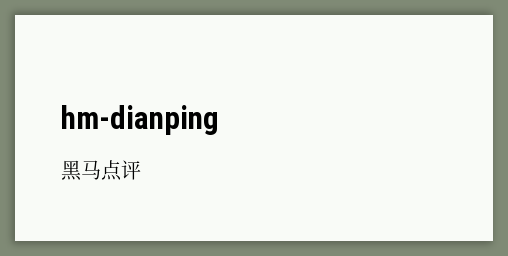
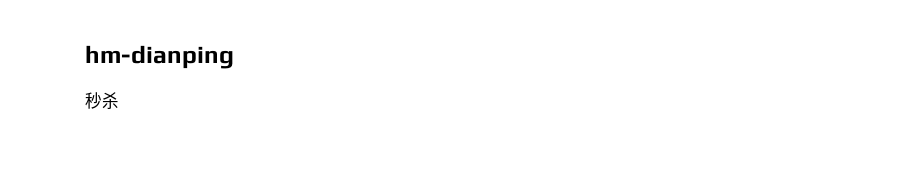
[61,160,141,181] 黑马点评 -> [85,92,119,109] 秒杀

